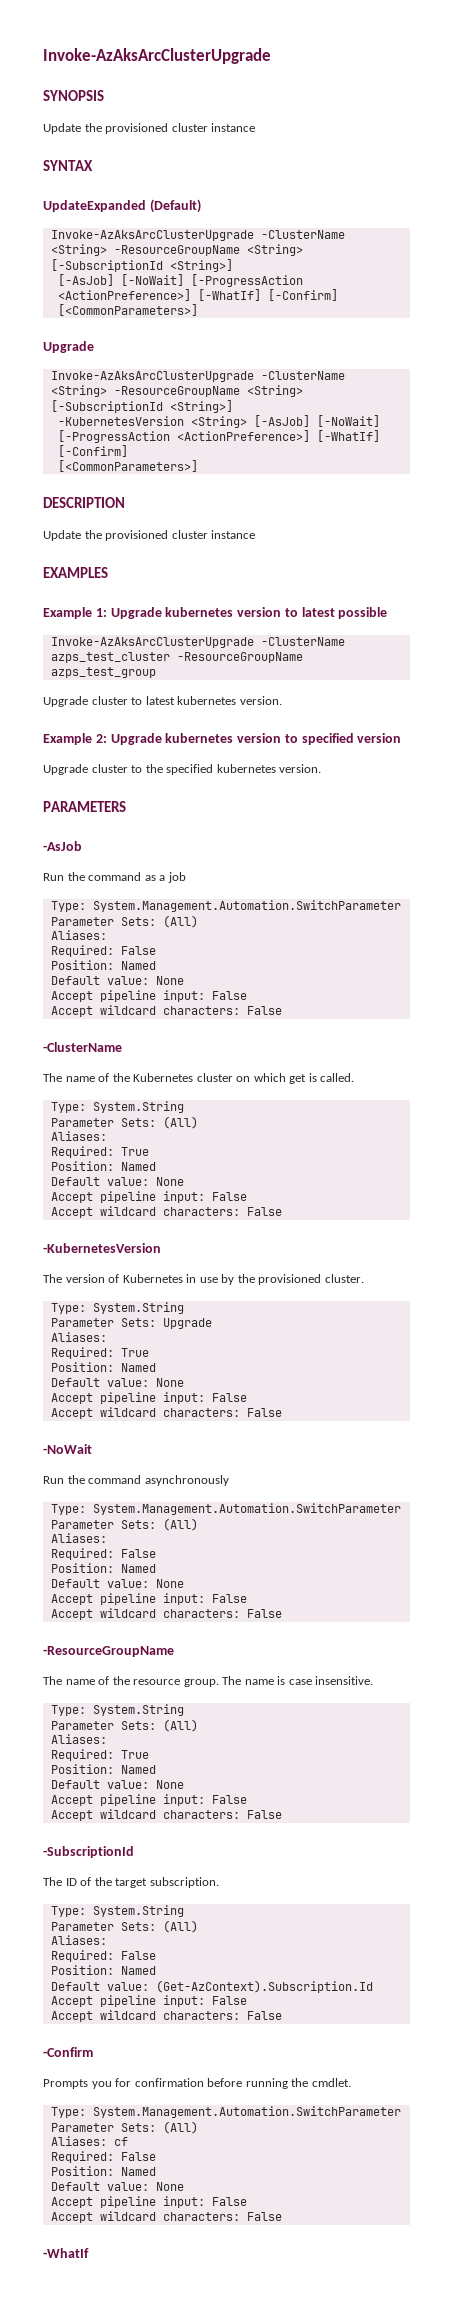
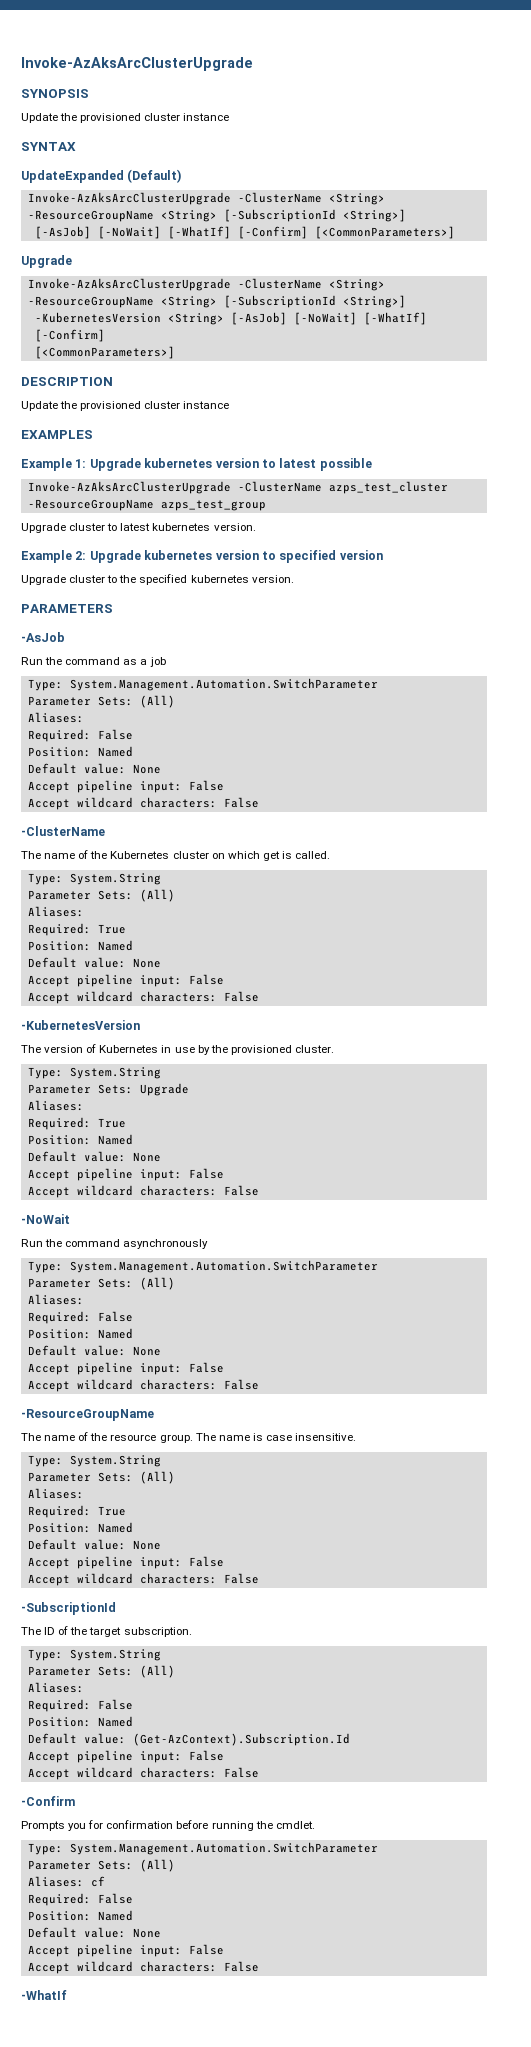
[190,274,303,287] [57,289,191,301] [-ProgressAction <ActionPreference>] -> (161, 232) none
[57,430,310,443] [-ProgressAction <ActionPreference>] -> (357, 318) none

